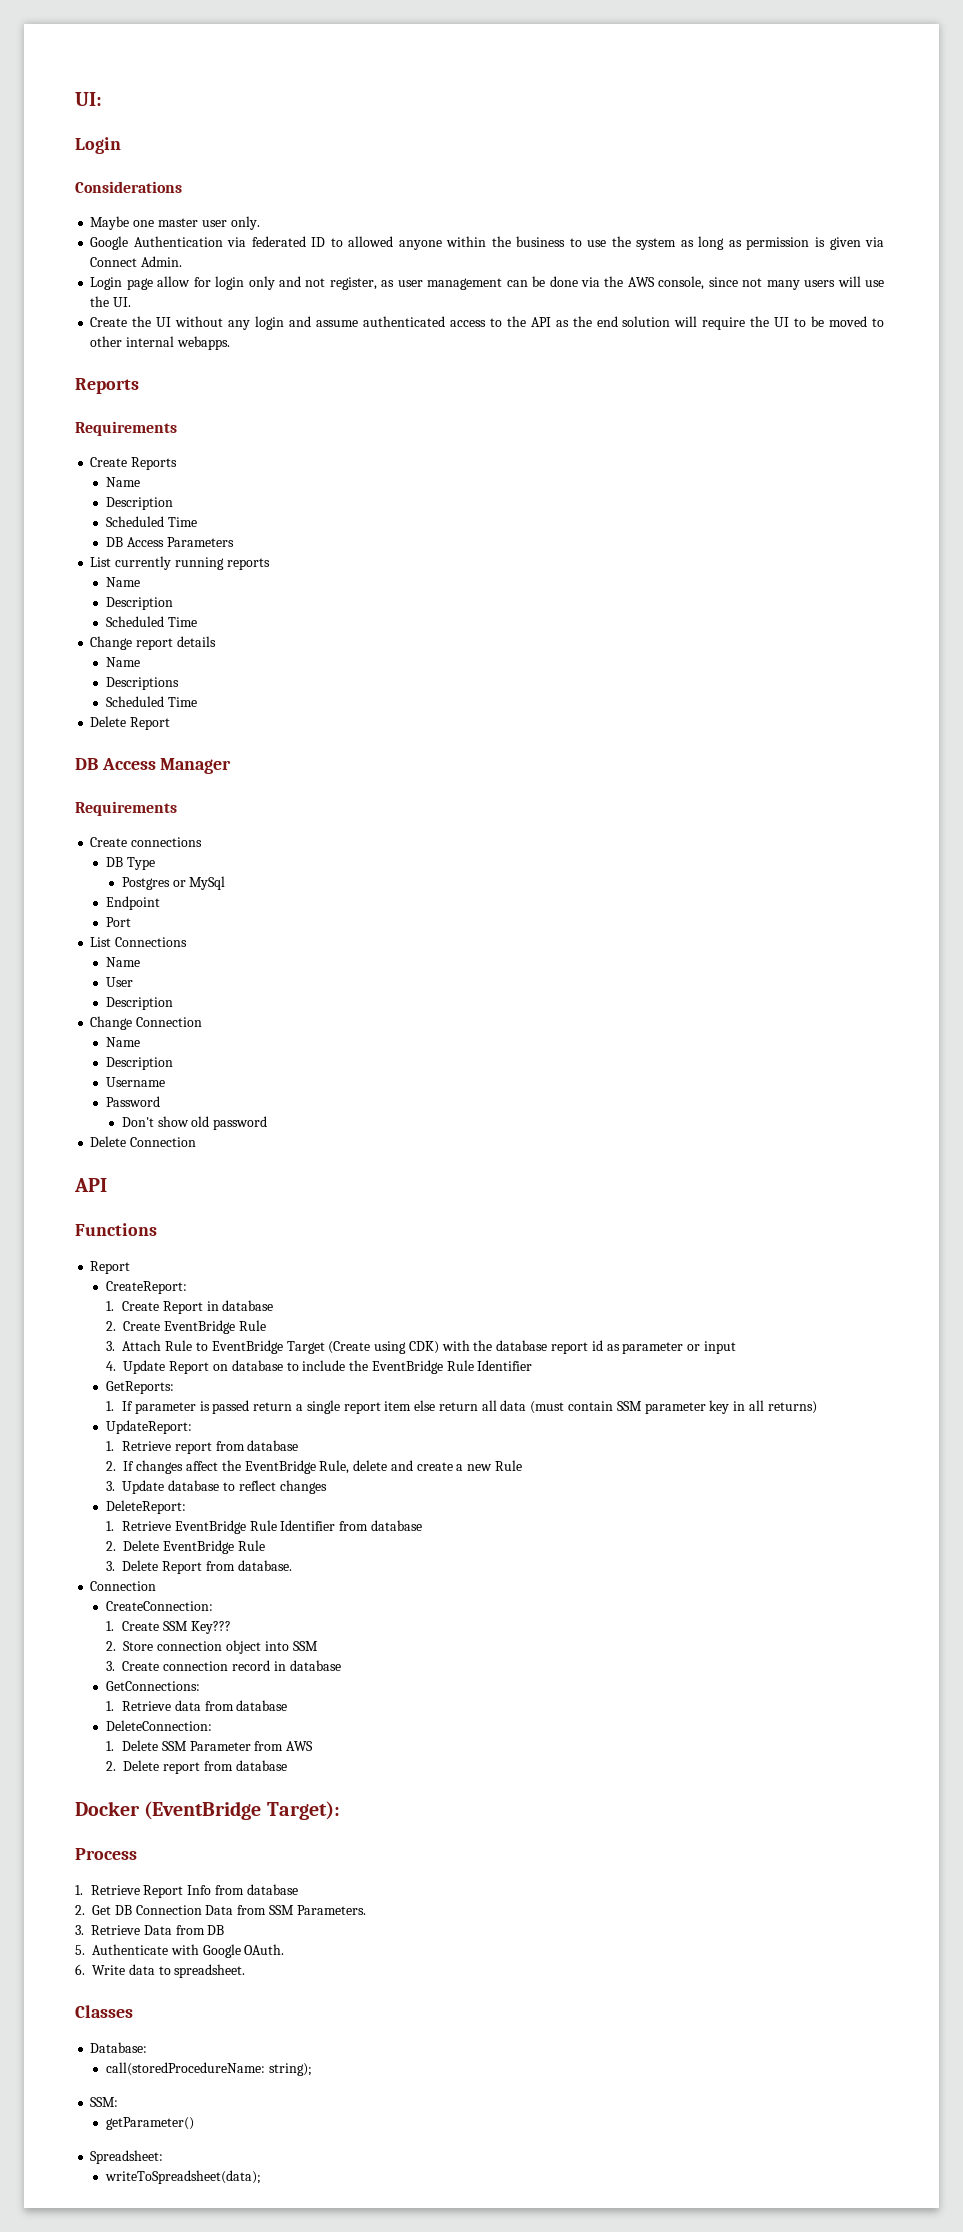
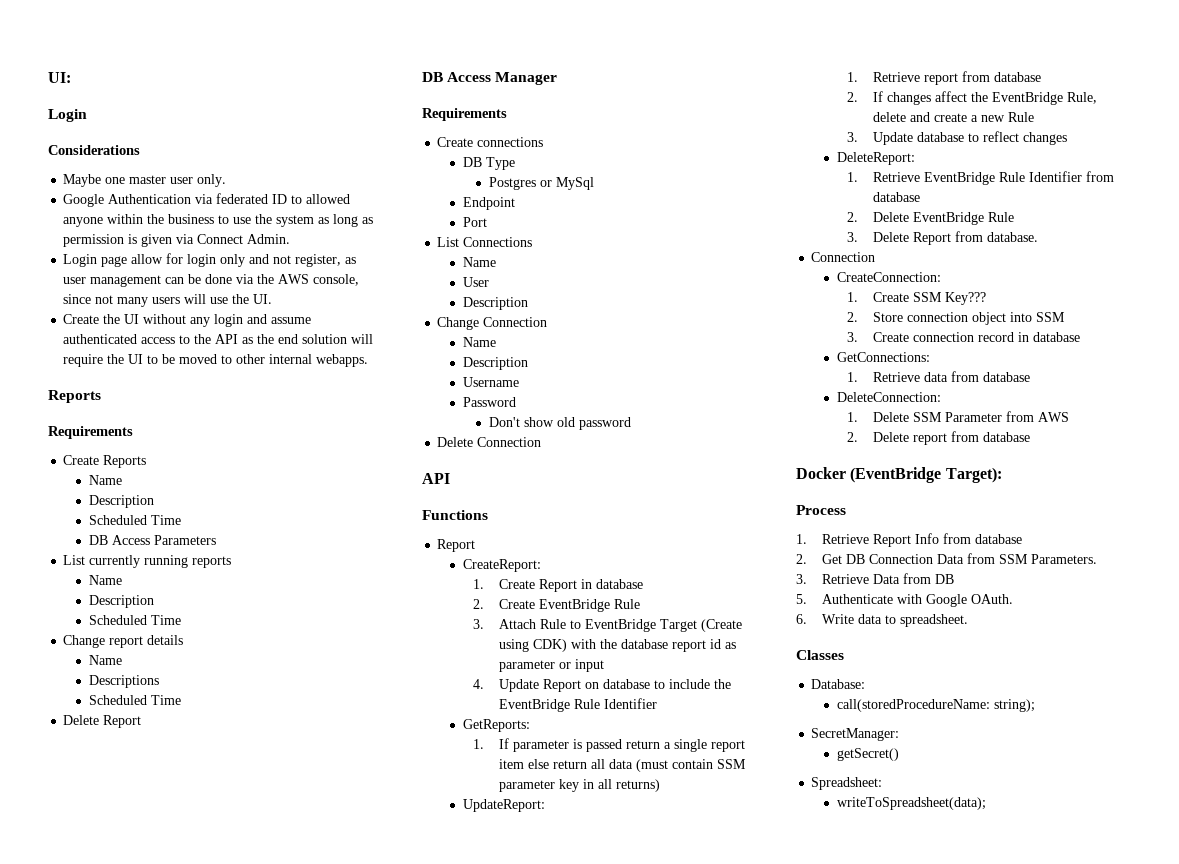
[90,2097,119,2107] [106,2117,195,2130] SSM: // getParameter() -> [811,728,900,741] [837,748,900,761] SecretManager: // getSecret()

